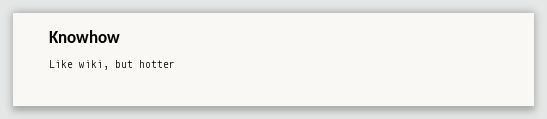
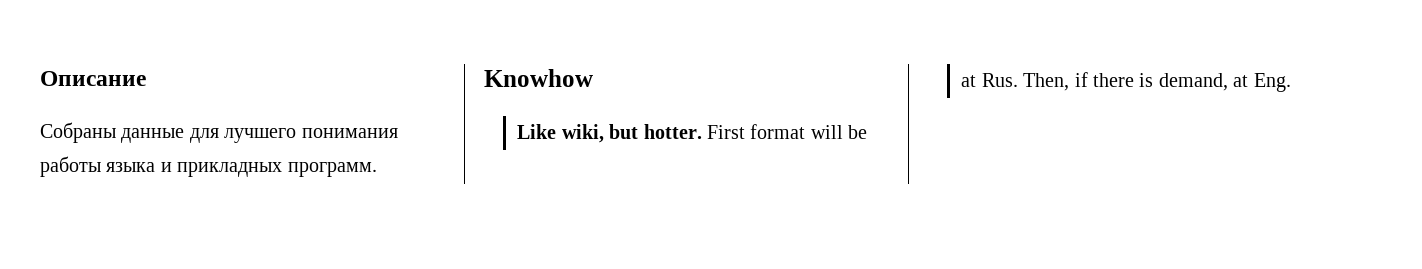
[49,30,120,43] [49,60,175,70] Knowhow // Like wiki, but hotter -> [40,71,146,86] [40,122,398,143] [40,156,377,177] [484,69,593,87] [517,124,868,143] [961,72,1291,92] Описание // Собраны данные для лучшего понимания работы языка и прикладных программ. // Knowhow // Like wiki, but hotter. First format will be at Rus. Then, if there is demand, at Eng.

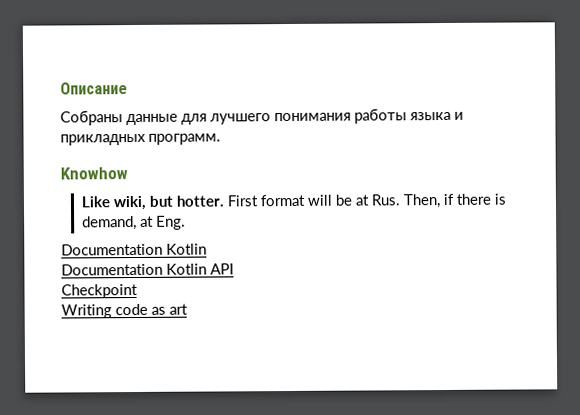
(1291, 82) none -> [61,243,207,256] [61,263,234,276] [61,283,138,299] [61,303,188,319] // Documentation Kotlin // Documentation Kotlin API // Checkpoint // Writing code as art

